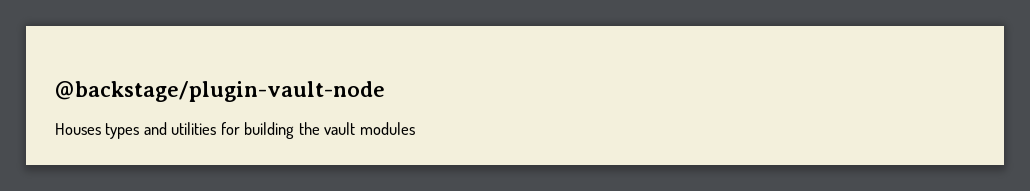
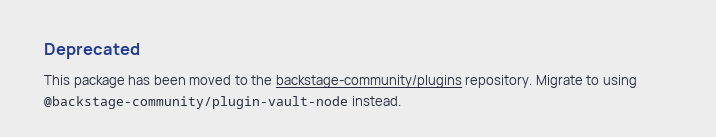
[55,81,385,102] [55,122,415,139] @backstage/plugin-vault-node // Houses types and utilities for building the vault modules -> [44,43,140,59] [44,75,637,88] [44,96,401,109] Deprecated // This package has been moved to the backstage-community/plugins repository. Migrate to using @backstage-community/plugin-vault-node instead.

